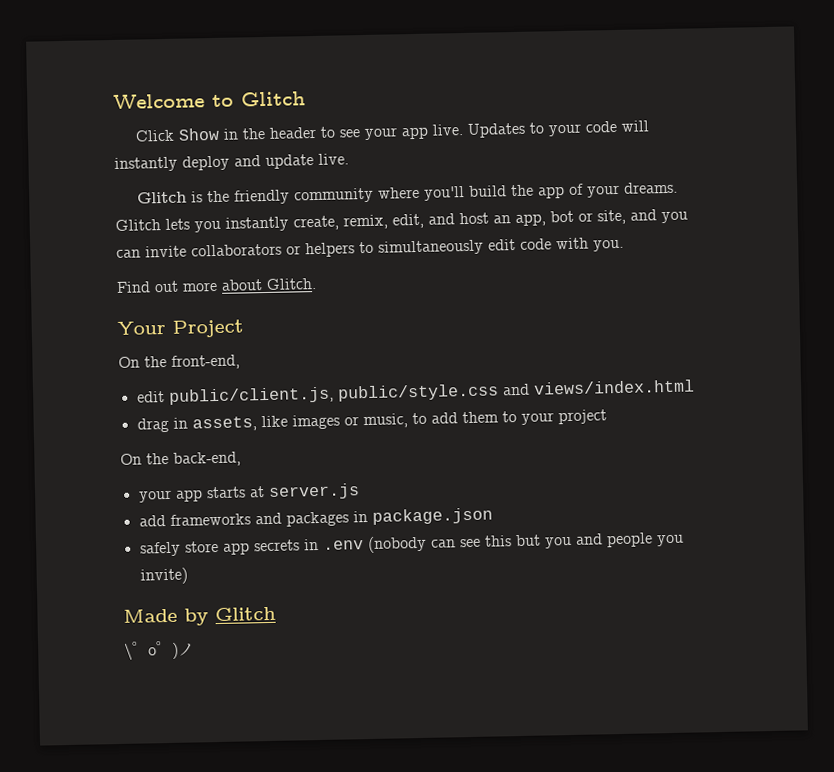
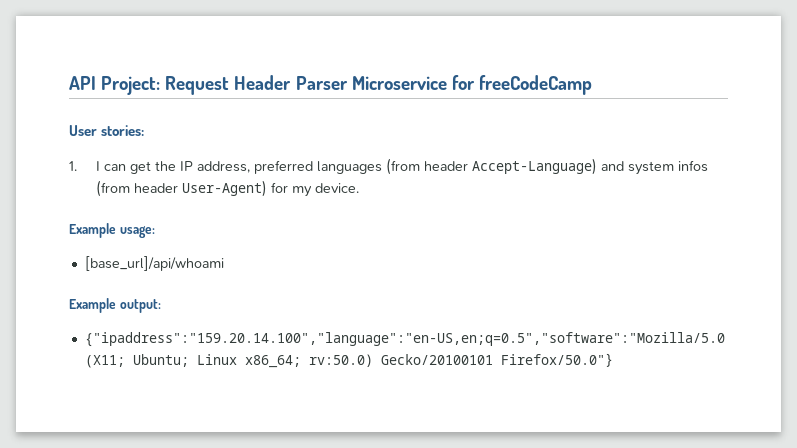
[113,91,306,109] [134,120,649,142] [114,153,349,172] [136,181,678,205] [115,209,688,233] [116,237,624,258] [116,277,317,293] [117,319,244,338] [118,354,240,370] [136,379,695,405] [136,409,607,433] [120,451,241,467] [138,483,360,503] [138,507,493,527] [139,532,684,557] [139,567,188,585] [123,606,276,626] [124,640,195,660] Welcome to Glitch // Click Show in the header to see your app live. Updates to your code will instantly deploy and update live. // Glitch is the friendly community where you'll build the app of your dreams. Glitch lets you instantly create, remix, edit, and host an app, bot or site, and you can invite collaborators or helpers to simultaneously edit code with you. // Find out more about Glitch. // Your Project // On the front-end, // edit public/client.js, public/style.css and views/index.html // drag in assets, like images or music, to add them to your project // On the back-end, // your app starts at server.js // add frameworks and packages in package.json // safely store app secrets in .env (nobody can see this but you and people you invite) // Made by Glitch // \゜o゜)ノ -> [69,75,592,95] [69,125,145,136] [69,158,708,175] [95,180,359,197] [69,223,155,238] [84,256,224,271] [69,298,161,313] [84,332,725,347] [84,353,613,368] API Project: Request Header Parser Microservice for freeCodeCamp // User stories: // 1. I can get the IP address, preferred languages (from header Accept-Language) and system infos (from header User-Agent) for my device. // Example usage: // [base_url]/api/whoami // Example output: // {"ipaddress":"159.20.14.100","language":"en-US,en;q=0.5","software":"Mozilla/5.0 (X11; Ubuntu; Linux x86_64; rv:50.0) Gecko/20100101 Firefox/50.0"}

